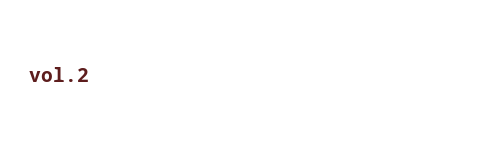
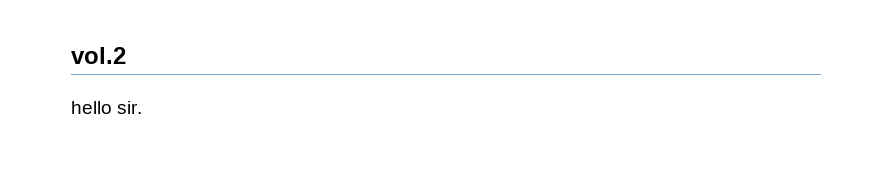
(89, 74) none -> [71,101,143,114] // hello sir.

